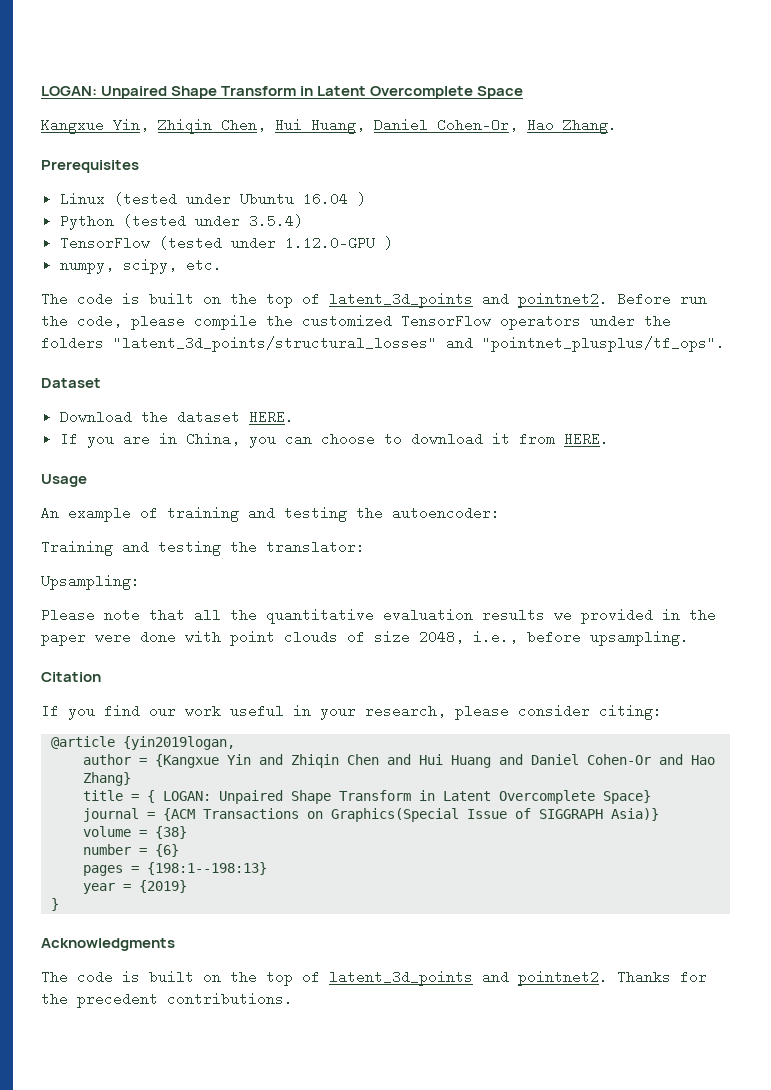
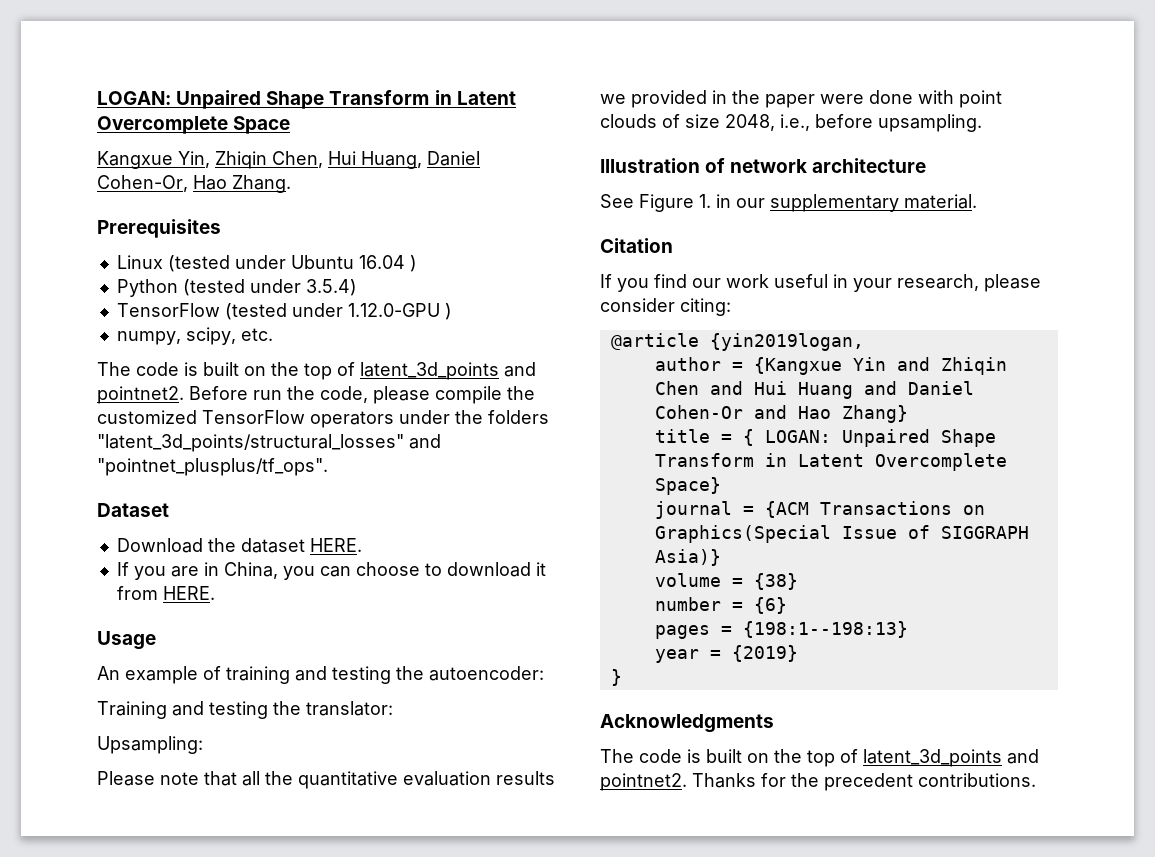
(689, 638) none -> [600,158,927,173] [600,194,977,212] // Illustration of network architecture // See Figure 1. in our supplementary material.

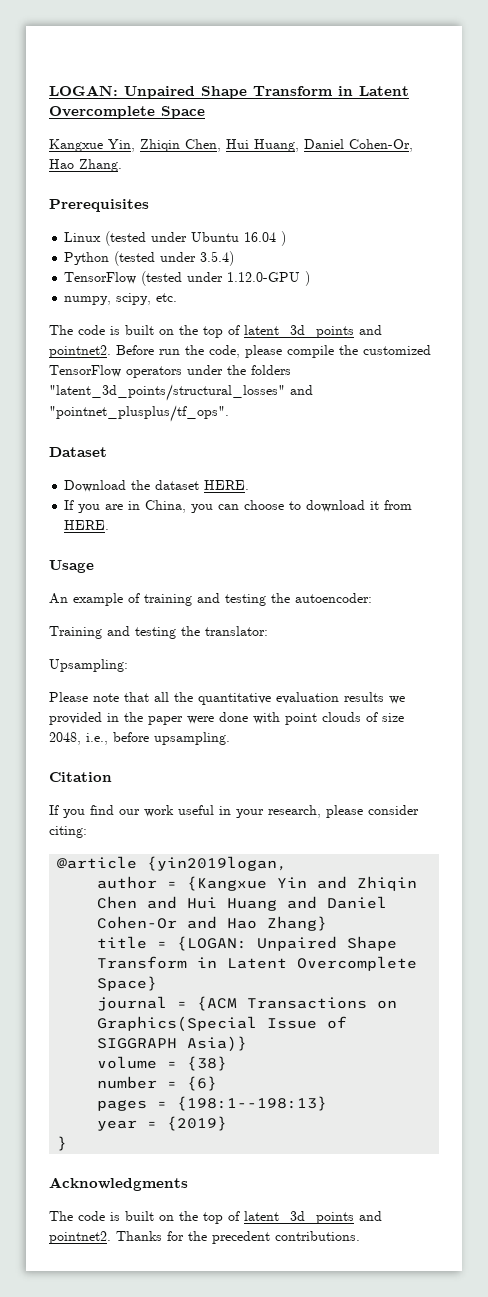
[600,158,927,173] [600,194,977,212] // Illustration of network architecture // See Figure 1. in our supplementary material. -> (230, 738) none
[742,429,831,446] { LOGAN: -> [177,936,248,951] {LOGAN:

